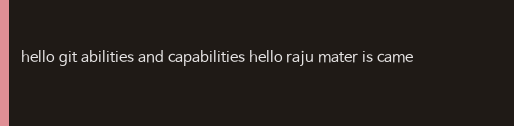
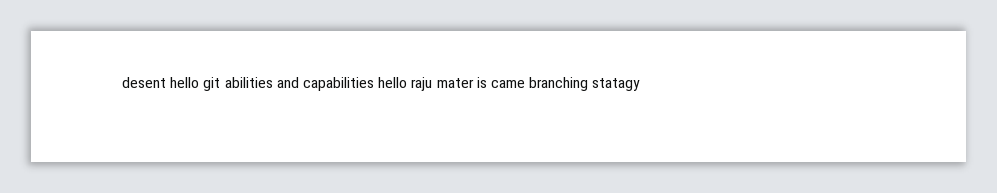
(21, 56) none -> [122,77,167,88] desent
(414, 58) none -> [529,77,641,91] branching statagy

